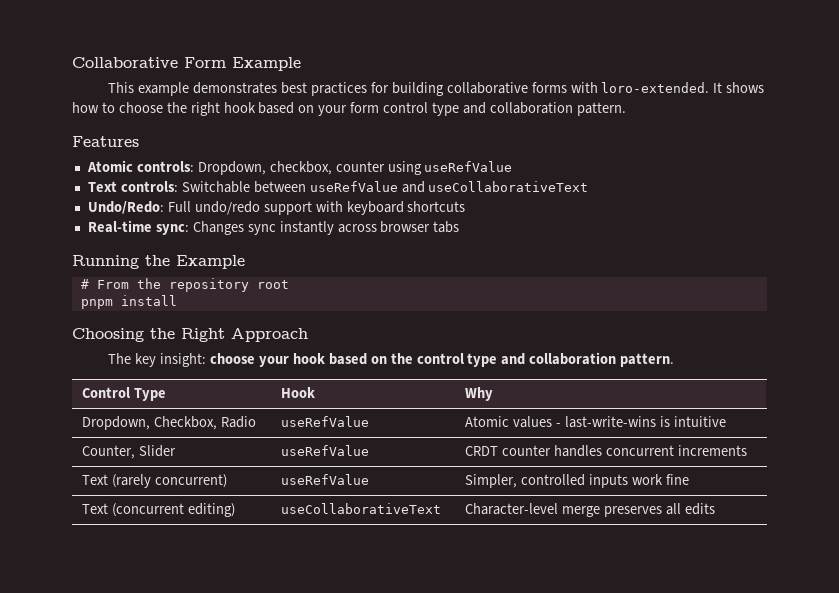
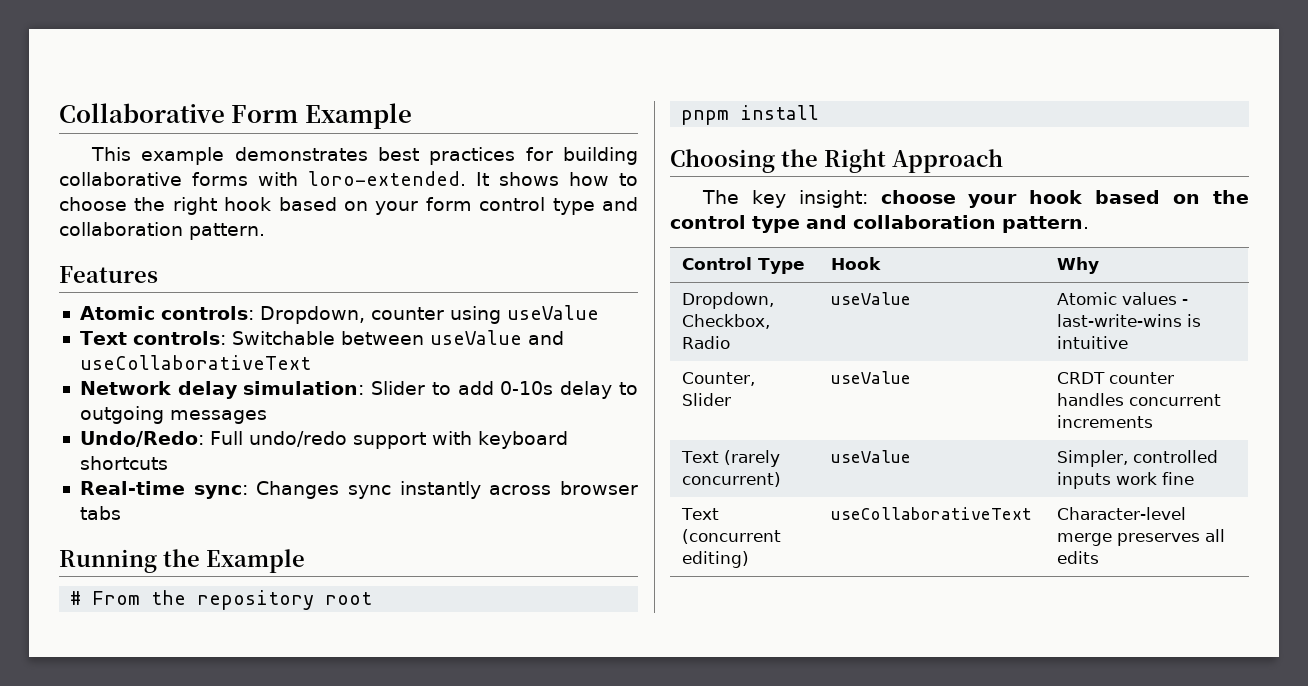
[269,161,332,175] checkbox, -> (365, 315) none
[424,161,513,172] useRefValue -> [506,305,599,320] useValue
[309,181,398,192] useRefValue -> [429,330,522,345] useValue
(589, 186) none -> [79,381,638,399] [79,406,267,424] // Network delay simulation: Slider to add 0-10s delay to outgoing messages
[281,416,370,427] useRefValue -> [830,292,911,305] useValue
[281,445,370,456] useRefValue -> [830,371,911,384] useValue
[281,474,370,485] useRefValue -> [830,450,911,463] useValue

